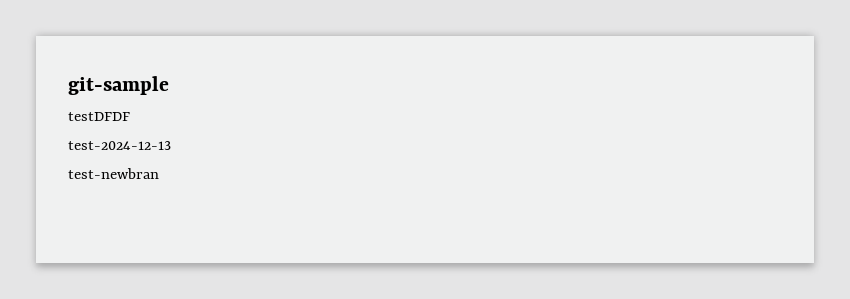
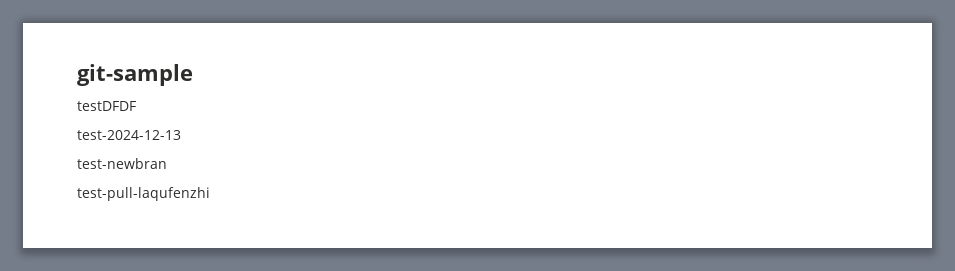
(159, 173) none -> [77,187,210,201] // test-pull-laqufenzhi

